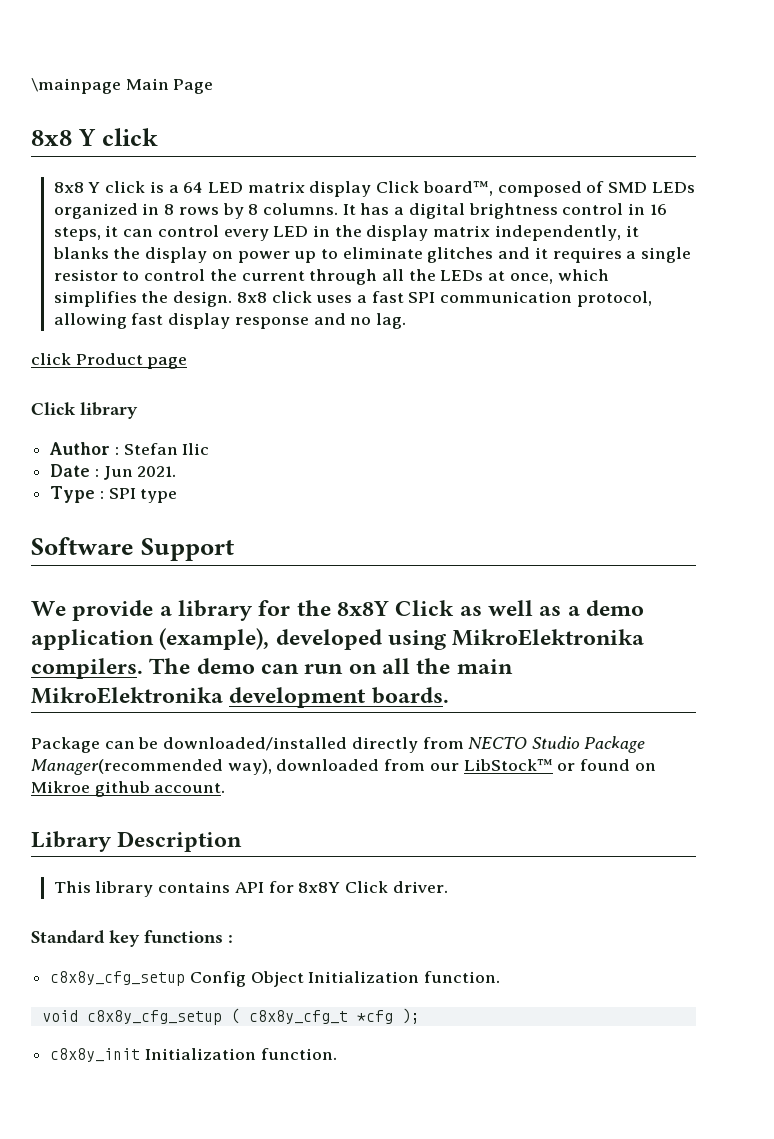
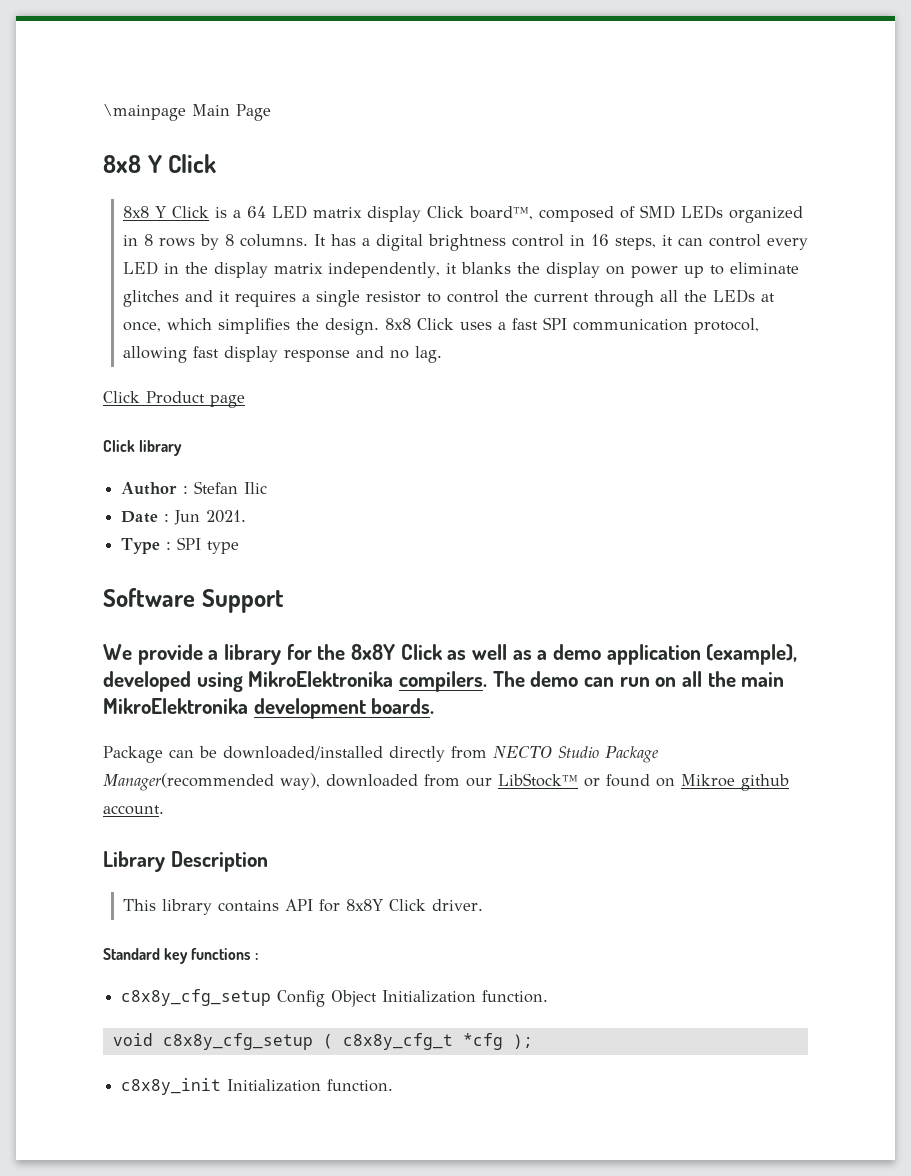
[102,128,159,146] [53,181,146,193] click // 8x8 Y click -> [168,154,217,173] [122,206,209,218] Click // 8x8 Y Click
[271,291,312,303] click -> [416,318,454,330] Click
[31,353,71,365] click -> [103,391,140,403] Click

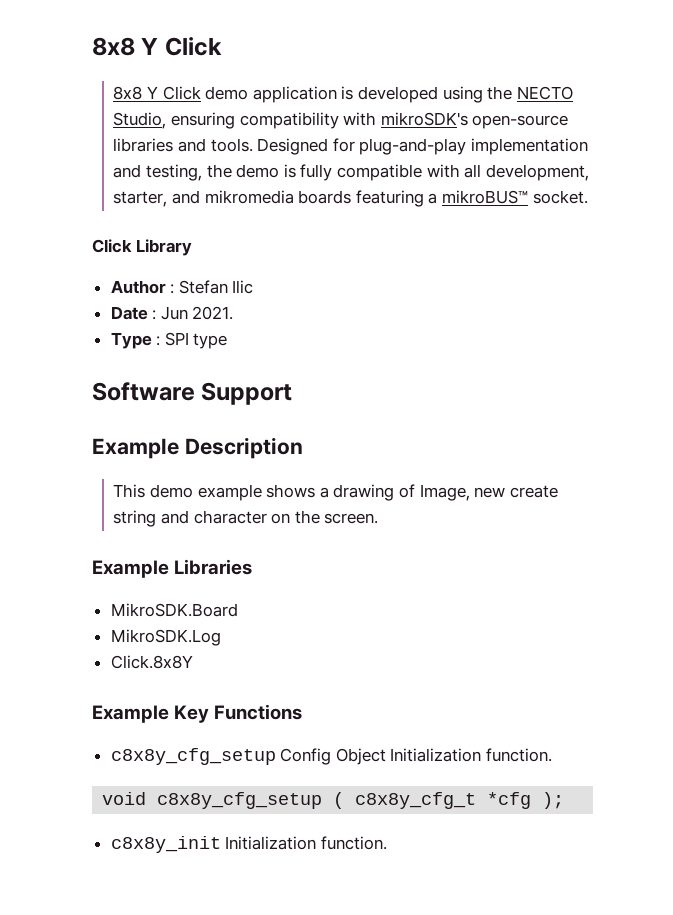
[103,104,271,121] \mainpage Main Page // -> (92, 46) none
[214,205,803,223] [122,234,808,251] [122,261,799,278] [122,289,775,307] [122,317,759,335] [122,346,442,363] [103,391,245,408] [103,440,183,456] is a 64 LED matrix display Click board™, composed of SMD LEDs organized in 8 rows by 8 columns. It has a digital brightness control in 16 steps, it can control every LED in the display matrix independently, it blanks the display on power up to eliminate glitches and it requires a single resistor to control the current through all the LEDs at once, which simplifies the design. 8x8 Click uses a fast SPI communication protocol, allowing fast display response and no lag. // Click Product page // Click library -> [205,86,573,103] [113,112,569,129] [113,138,589,155] [113,164,589,181] [113,190,588,207] [92,239,192,256] demo application is developed using the NECTO Studio, ensuring compatibility with mikroSDK's open-source libraries and tools. Designed for plug-and-play implementation and testing, the demo is fully compatible with all development, starter, and mikromedia boards featuring a mikroBUS™ socket. // Click Library
[103,644,798,665] [103,671,785,692] [103,698,435,719] [103,746,659,763] [103,773,789,791] [103,805,164,815] [103,851,268,872] [122,899,483,915] [103,948,258,964] We provide a library for the 8x8Y Click as well as a demo application (example), developed using MikroElektronika compilers. The demo can run on all the main MikroElektronika development boards. // Package can be downloaded/installed directly from NECTO Studio Package Manager(recommended way), downloaded from our LibStock™ or found on Mikroe github account. // Library Description // This library contains API for 8x8Y Click driver. // Standard key functions : -> [92,437,303,459] [113,484,558,501] [113,510,379,527] [92,559,253,578] [110,603,238,617] [110,629,221,646] [110,655,193,669] [92,704,303,723] Example Description // This demo example shows a drawing of Image, new create string and character on the screen. // Example Libraries // MikroSDK.Board // MikroSDK.Log // Click.8x8Y // Example Key Functions

